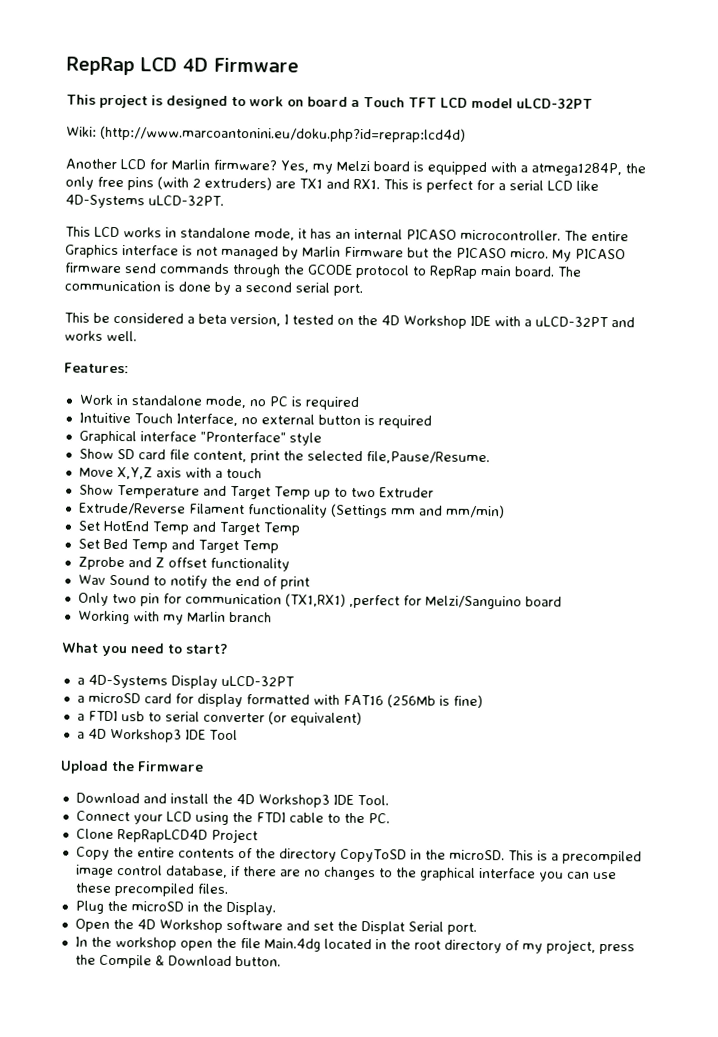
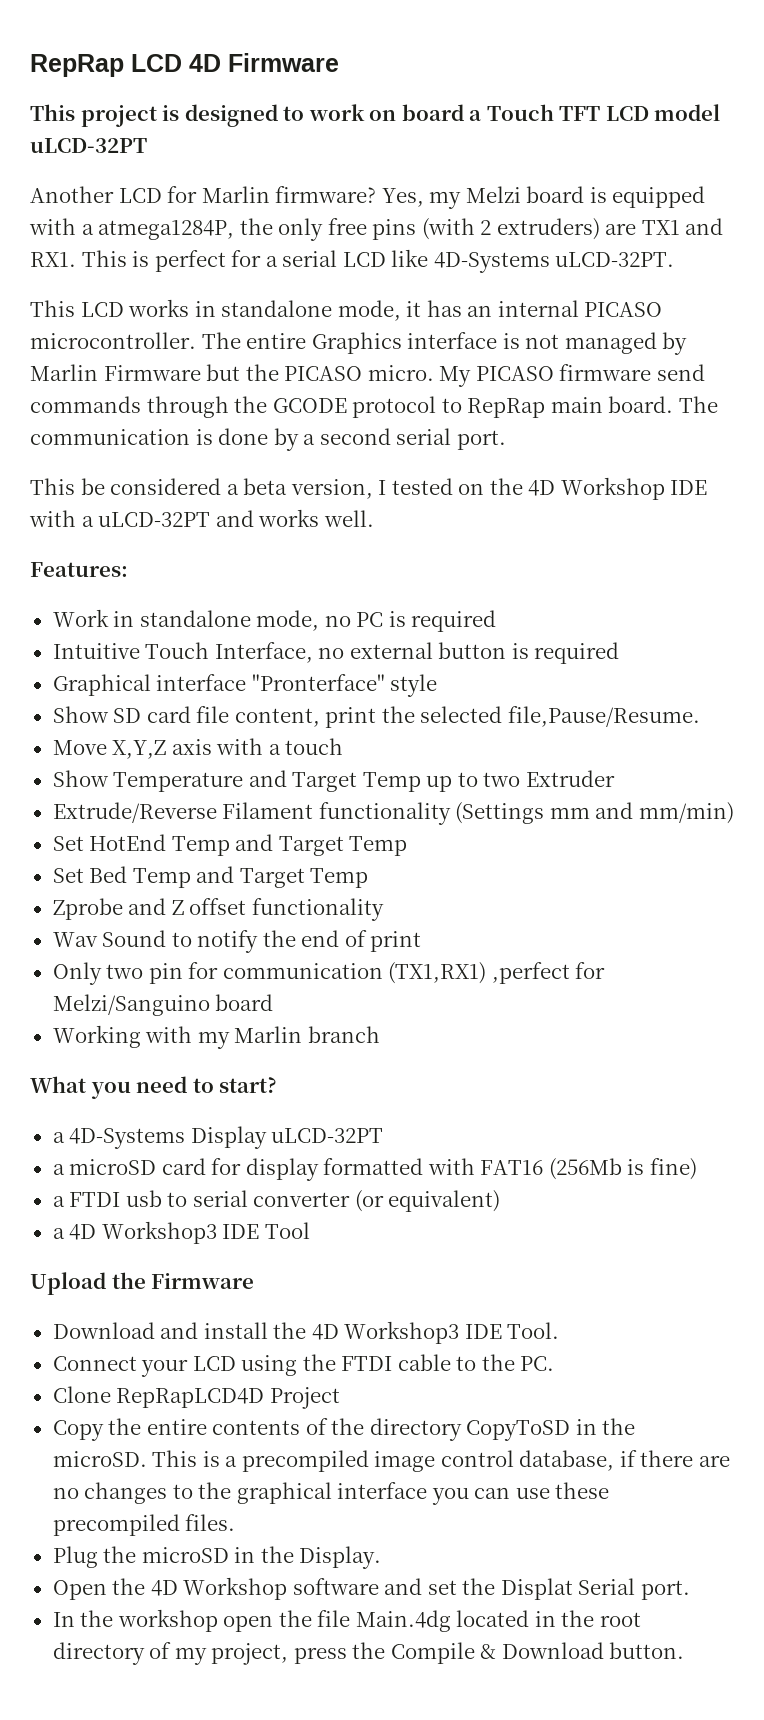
[66,125,466,143] // Wiki: (http://www.marcoantonini.eu/doku.php?id=reprap:lcd4d) -> (147, 145) none

